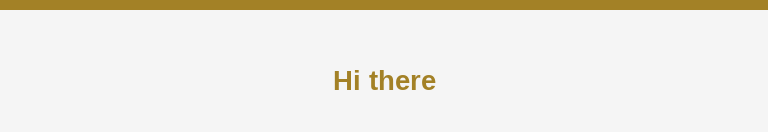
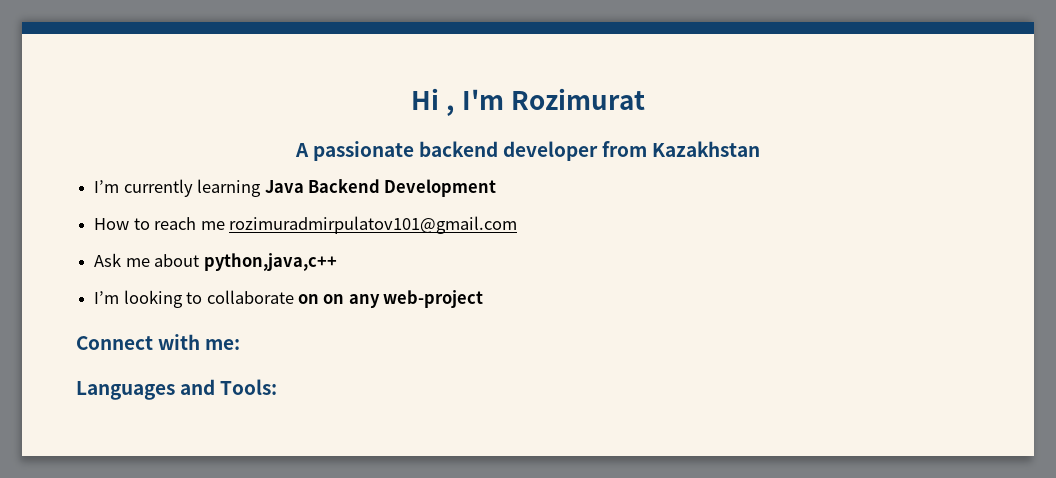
[368,70,436,90] there -> [446,88,645,116] [294,141,761,161] [94,179,497,197] [94,216,517,234] [94,253,337,271] [94,290,484,308] [76,334,241,350] [76,379,278,400] , I'm Rozimurat // A passionate backend developer from Kazakhstan // I’m currently learning Java Backend Development // How to reach me rozimuradmirpulatov101@gmail.com // Ask me about python,java,c++ // I’m looking to collaborate on on any web-project // Connect with me: // Languages and Tools:

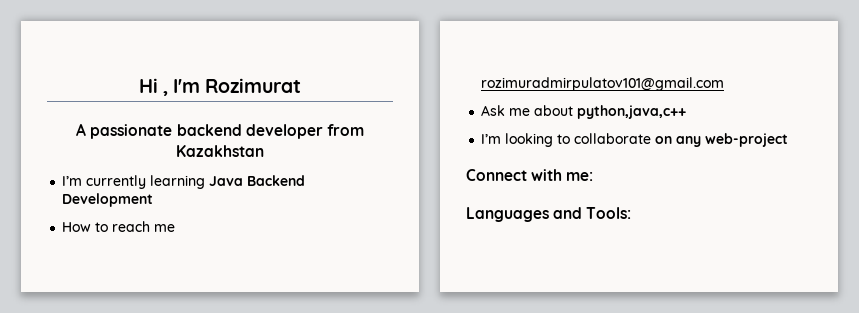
[323,294,345,304] on -> (673, 140) none

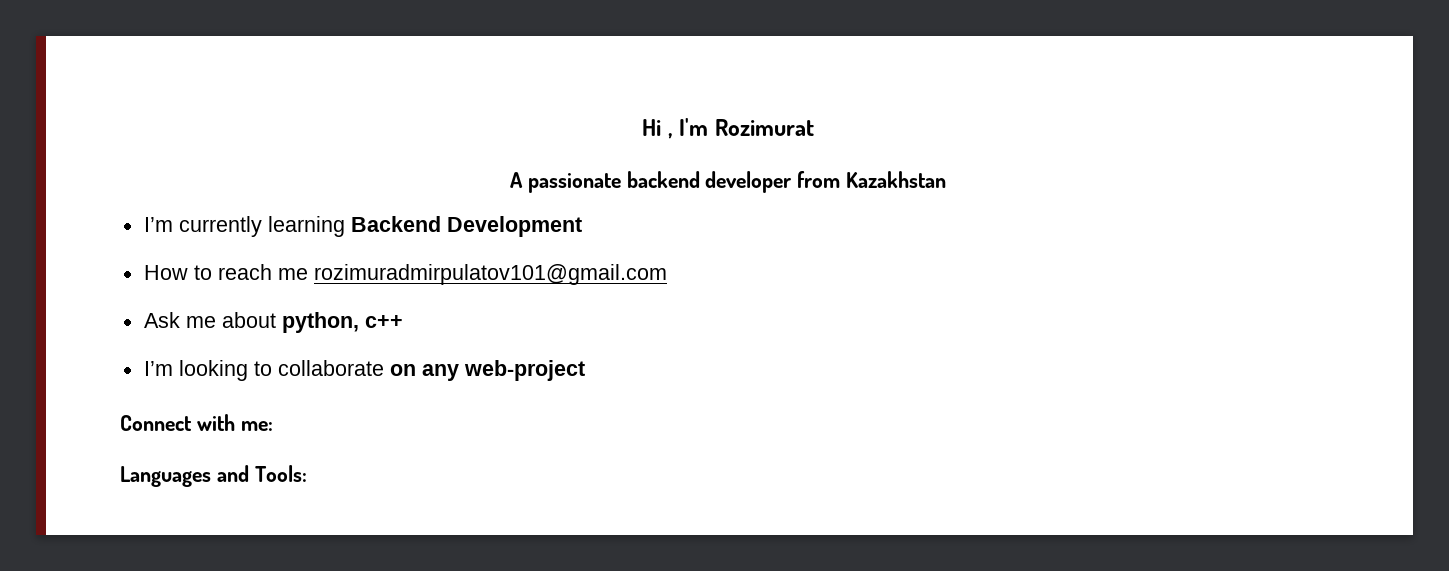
[209,176,244,186] Java -> (345, 226) none
[577,105,687,119] python,java,c++ -> [281,312,403,333] python, c++

